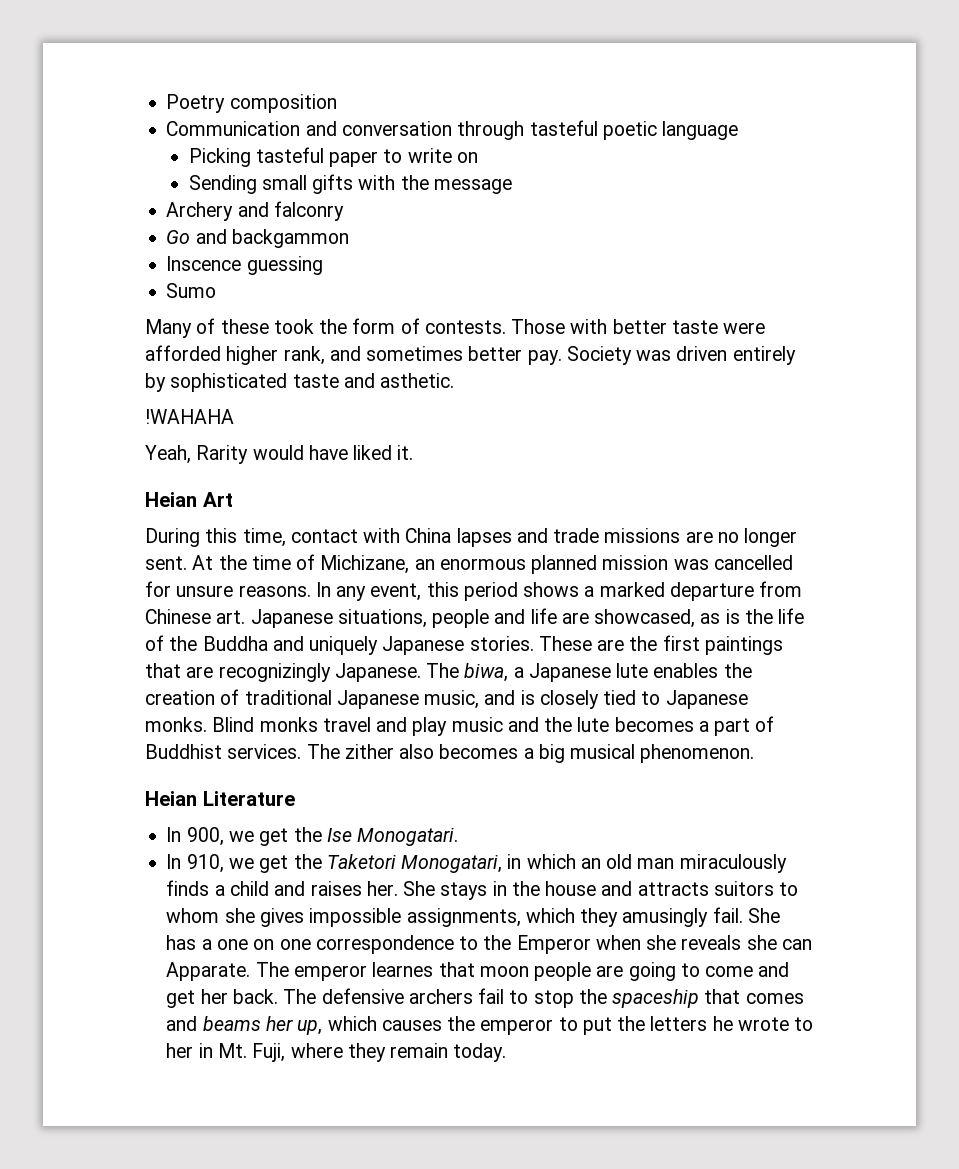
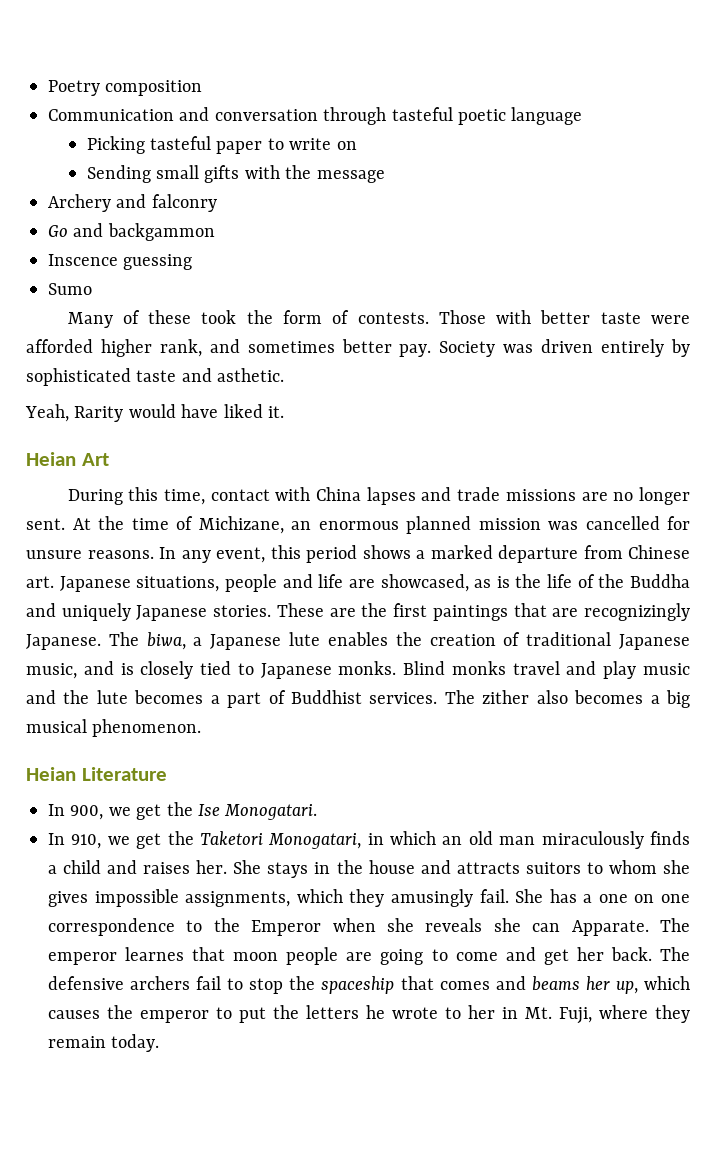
[145,409,234,424] // !WAHAHA -> (285, 375) none

